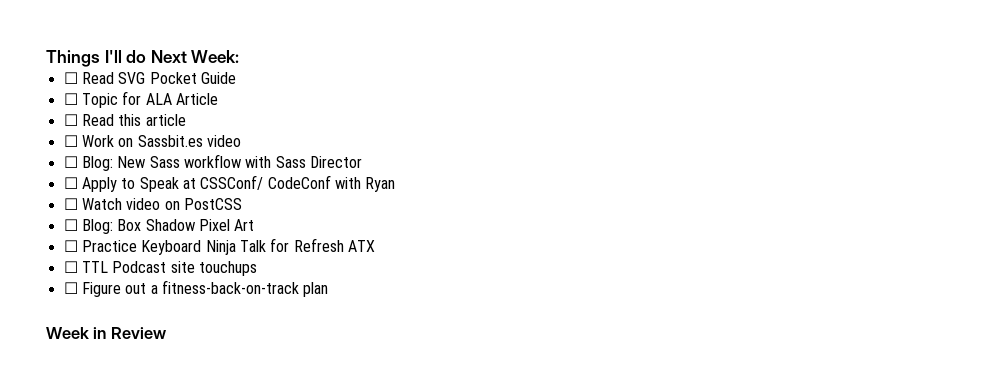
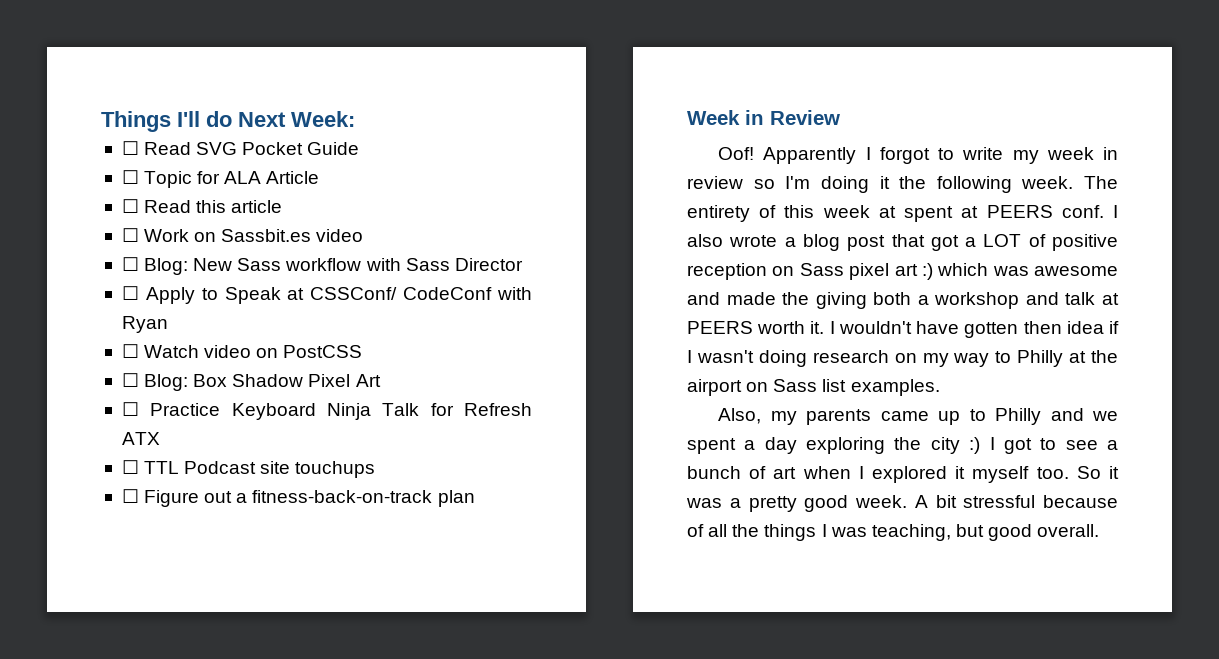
(166, 333) none -> [718,147,1118,164] [687,176,1118,193] [687,205,1118,222] [687,234,1118,251] [687,263,1118,280] [687,292,1119,309] [687,321,1119,338] [687,350,1118,367] [687,379,940,396] [718,408,1118,425] [687,437,1118,454] [687,466,1119,483] [686,495,1118,512] [687,524,1100,541] // Oof! Apparently I forgot to write my week in review so I'm doing it the following week. The entirety of this week at spent at PEERS conf. I also wrote a blog post that got a LOT of positive reception on Sass pixel art :) which was awesome and made the giving both a workshop and talk at PEERS worth it. I wouldn't have gotten then idea if I wasn't doing research on my way to Philly at the airport on Sass list examples. // Also, my parents came up to Philly and we spent a day exploring the city :) I got to see a bunch of art when I explored it myself too. So it was a pretty good week. A bit stressful because of all the things I was teaching, but good overall.

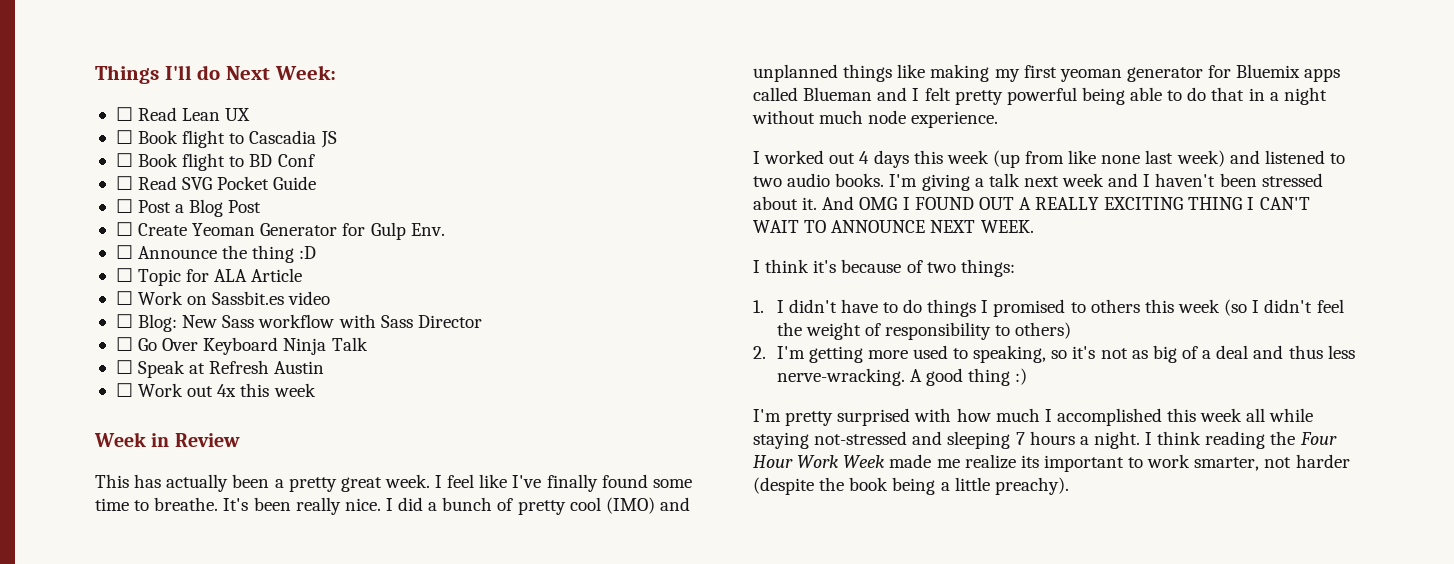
(355, 119) none -> [115,107,251,121] [115,130,337,148] [115,153,315,171] // ☐ Read Lean UX // ☐ Book flight to Cascadia JS // ☐ Book flight to BD Conf
(360, 148) none -> [115,199,262,217] [115,222,445,240] [115,245,317,263] // ☐ Post a Blog Post // ☐ Create Yeoman Generator for Gulp Env. // ☐ Announce the thing :D
[121,199,283,213] // ☐ Read this article -> (303, 275) none
[145,287,532,304] [121,316,168,333] [121,344,363,358] [121,373,381,391] [121,402,533,420] [121,432,160,445] [121,460,376,478] [121,489,475,507] [687,110,840,125] [718,147,1118,164] [687,176,1118,193] [687,205,1118,222] [687,234,1118,251] [687,263,1118,280] [687,292,1119,309] [687,321,1119,338] [687,350,1118,367] [687,379,940,396] [718,408,1118,425] [687,437,1118,454] [687,466,1119,483] [686,495,1118,512] [687,524,1100,541] Apply to Speak at CSSConf/ CodeConf with Ryan // ☐ Watch video on PostCSS // ☐ Blog: Box Shadow Pixel Art // ☐ Practice Keyboard Ninja Talk for Refresh ATX // ☐ TTL Podcast site touchups // ☐ Figure out a fitness-back-on-track plan // Week in Review // Oof! Apparently I forgot to write my week in review so I'm doing it the following week. The entirety of this week at spent at PEERS conf. I also wrote a blog post that got a LOT of positive reception on Sass pixel art :) which was awesome and made the giving both a workshop and talk at PEERS worth it. I wouldn't have gotten then idea if I wasn't doing research on my way to Philly at the airport on Sass list examples. // Also, my parents came up to Philly and we spent a day exploring the city :) I got to see a bunch of art when I explored it myself too. So it was a pretty good week. A bit stressful because of all the things I was teaching, but good overall. -> [138,337,368,355] [115,360,325,378] [115,383,316,397] [94,432,240,447] [95,474,692,492] [95,497,690,515] [753,64,1341,82] [753,87,1327,105] [752,110,999,128] [753,150,1345,168] [753,173,1323,191] [753,196,1310,210] [753,220,1034,233] [753,259,1015,277] [753,299,1344,317] [776,322,1072,340] [753,345,1355,363] [776,368,1028,386] [753,408,1314,426] [753,431,1337,449] [753,454,1350,472] [753,477,1069,495] Go Over Keyboard Ninja Talk // ☐ Speak at Refresh Austin // ☐ Work out 4x this week // Week in Review // This has actually been a pretty great week. I feel like I've finally found some time to breathe. It's been really nice. I did a bunch of pretty cool (IMO) and unplanned things like making my first yeoman generator for Bluemix apps called Blueman and I felt pretty powerful being able to do that in a night without much node experience. // I worked out 4 days this week (up from like none last week) and listened to two audio books. I'm giving a talk next week and I haven't been stressed about it. And OMG I FOUND OUT A REALLY EXCITING THING I CAN'T WAIT TO ANNOUNCE NEXT WEEK. // I think it's because of two things: // 1. I didn't have to do things I promised to others this week (so I didn't feel the weight of responsibility to others) // 2. I'm getting more used to speaking, so it's not as big of a deal and thus less nerve-wracking. A good thing :) // I'm pretty surprised with how much I accomplished this week all while staying not-stressed and sleeping 7 hours a night. I think reading the Four Hour Work Week made me realize its important to work smarter, not harder (despite the book being a little preachy).

